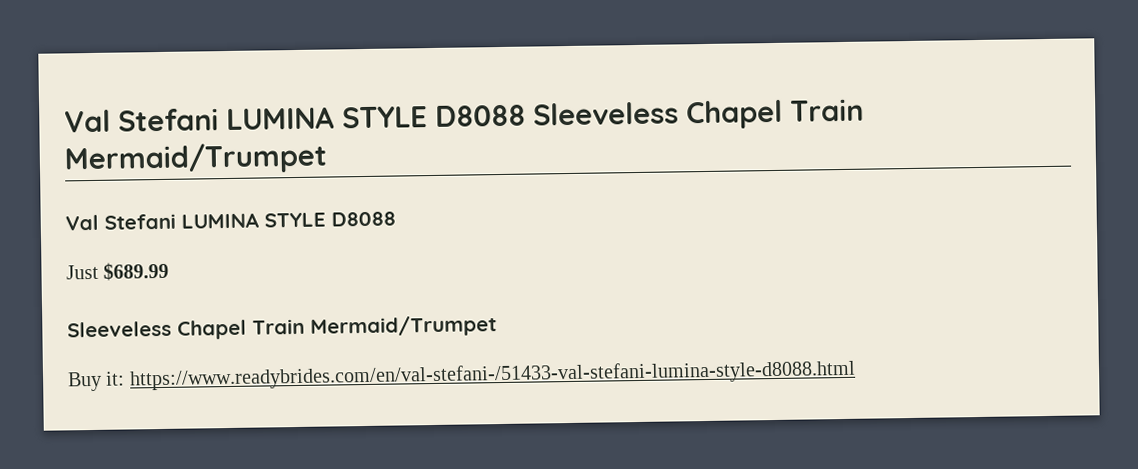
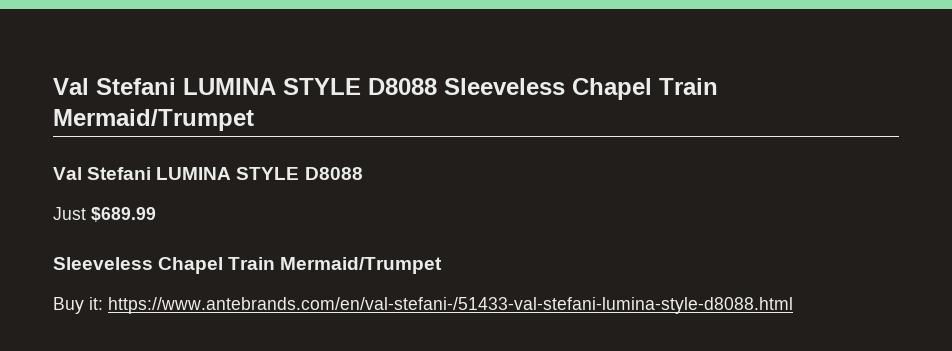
[128,359,856,391] https://www.readybrides.com/en/val-stefani-/51433-val-stefani-lumina-style-d8088.html -> [108,297,793,314] https://www.antebrands.com/en/val-stefani-/51433-val-stefani-lumina-style-d8088.html

